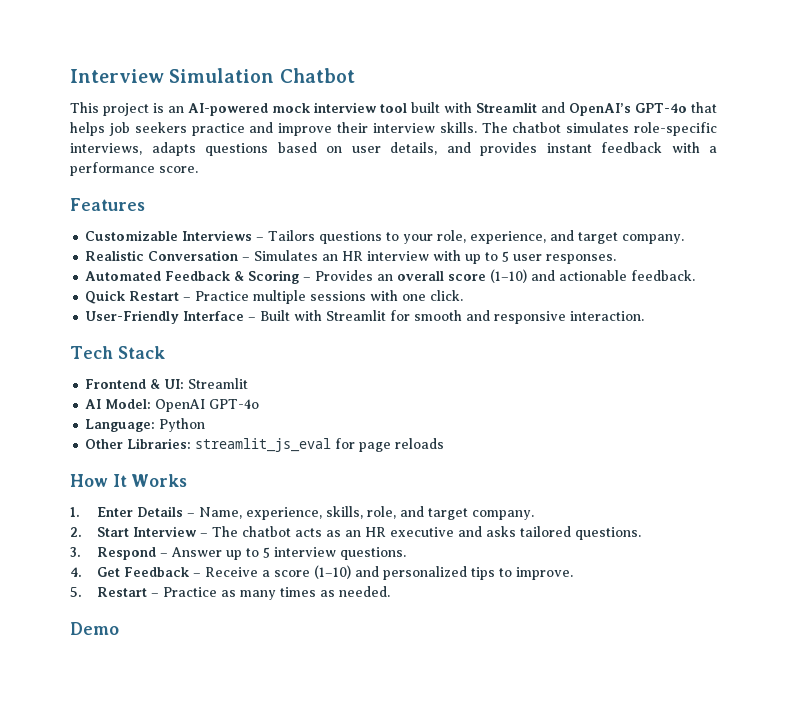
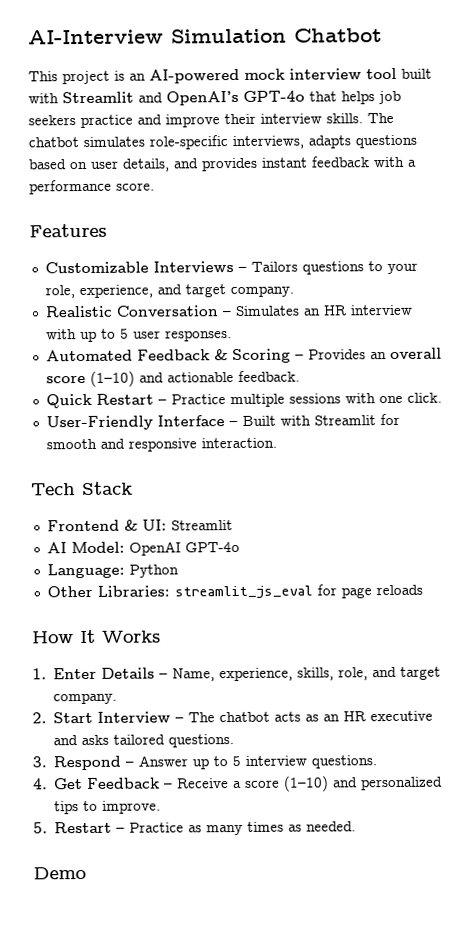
[70,69,164,83] Interview -> [28,29,164,45] AI-Interview

